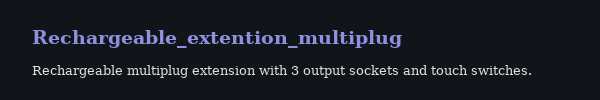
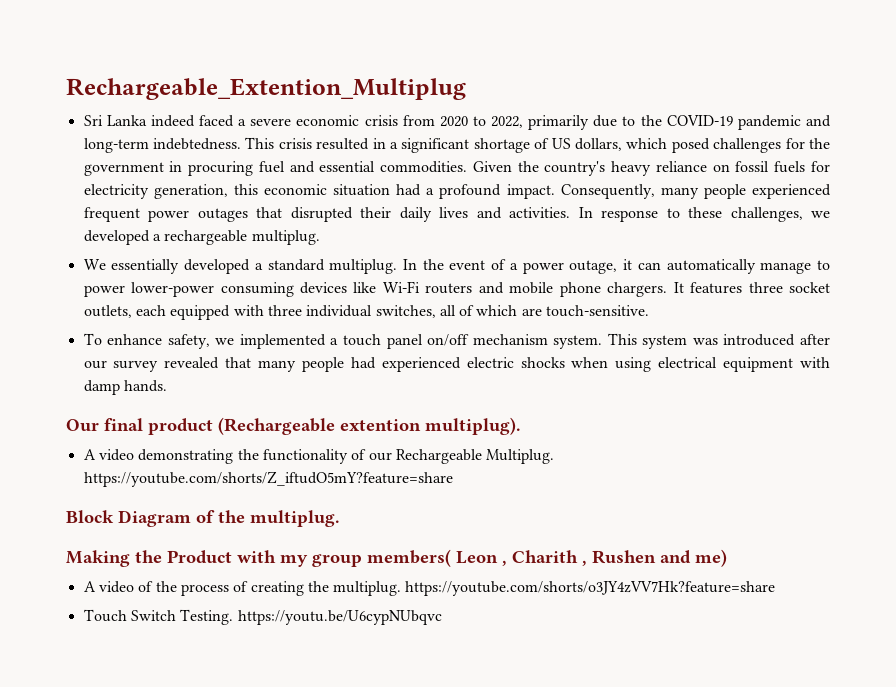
[32,30,402,48] [32,65,532,78] Rechargeable_extention_multiplug // Rechargeable multiplug extension with 3 output sockets and touch switches. -> [66,78,466,100] [83,115,831,130] [83,137,830,153] [83,161,830,176] [83,184,832,199] [83,207,831,222] [83,230,320,245] [83,259,831,274] [83,281,830,297] [83,305,650,320] [83,333,830,349] [83,357,830,372] [83,380,167,395] [66,417,521,435] [83,449,555,464] [83,471,453,487] [66,510,340,527] [66,549,727,567] [83,581,776,596] [83,609,442,625] Rechargeable_Extention_Multiplug // Sri Lanka indeed faced a severe economic crisis from 2020 to 2022, primarily due to the COVID-19 pandemic and long-term indebtedness. This crisis resulted in a significant shortage of US dollars, which posed challenges for the government in procuring fuel and essential commodities. Given the country's heavy reliance on fossil fuels for electricity generation, this economic situation had a profound impact. Consequently, many people experienced frequent power outages that disrupted their daily lives and activities. In response to these challenges, we developed a rechargeable multiplug. // We essentially developed a standard multiplug. In the event of a power outage, it can automatically manage to power lower-power consuming devices like Wi-Fi routers and mobile phone chargers. It features three socket outlets, each equipped with three individual switches, all of which are touch-sensitive. // To enhance safety, we implemented a touch panel on/off mechanism system. This system was introduced after our survey revealed that many people had experienced electric shocks when using electrical equipment with damp hands. // Our final product (Rechargeable extention multiplug). // A video demonstrating the functionality of our Rechargeable Multiplug. https://youtube.com/shorts/Z_iftudO5mY?feature=share // Block Diagram of the multiplug. // Making the Product with my group members( Leon , Charith , Rushen and me) // A video of the process of creating the multiplug. https://youtube.com/shorts/o3JY4zVV7Hk?feature=share // Touch Switch Testing. https://youtu.be/U6cypNUbqvc

